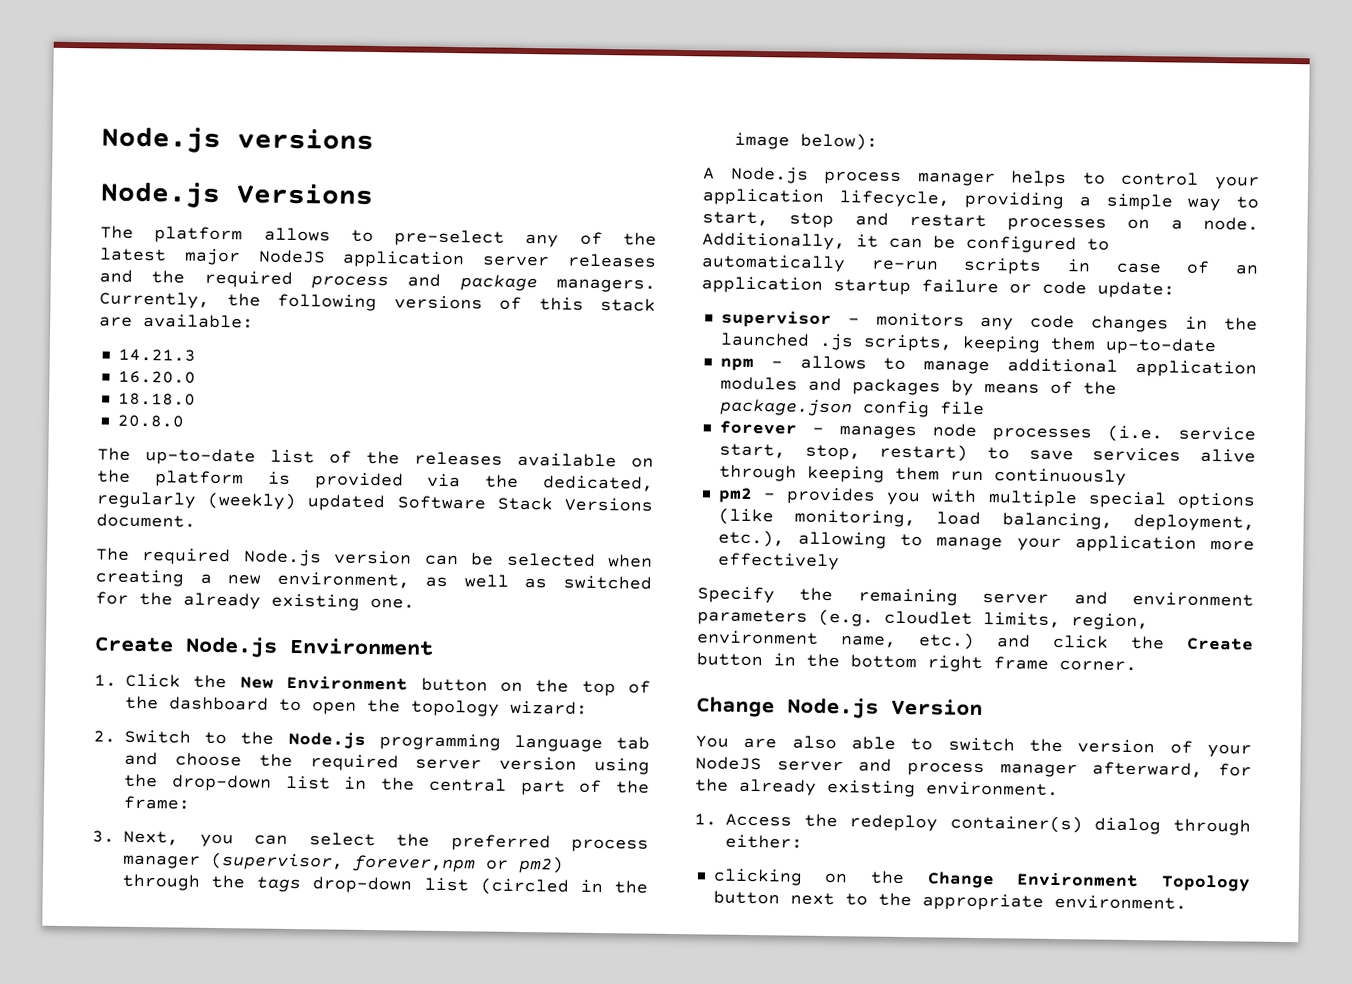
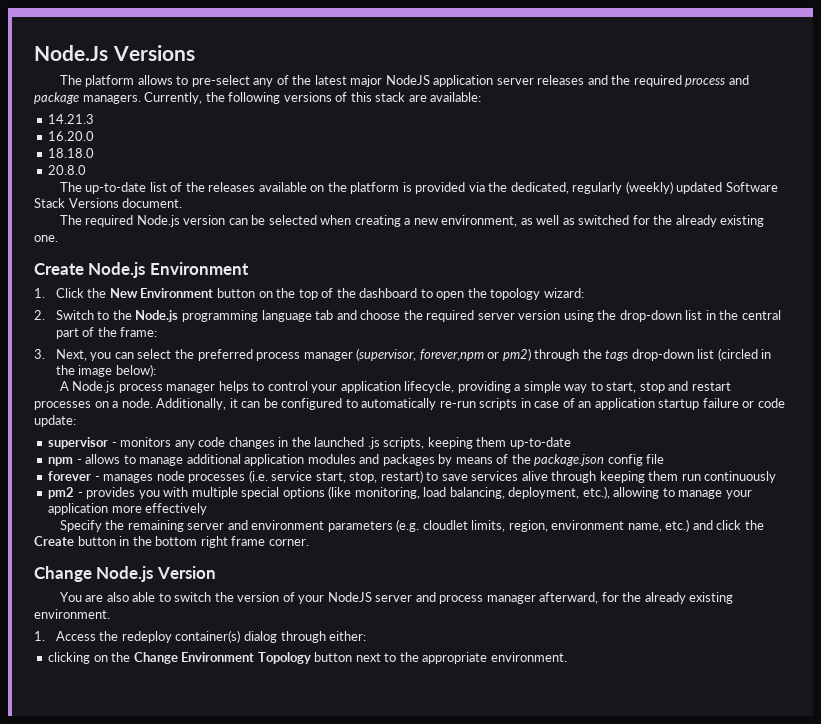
[101,126,374,154] [100,181,221,209] Node.js versions // Node.js -> [34,45,108,61] Node.Js

